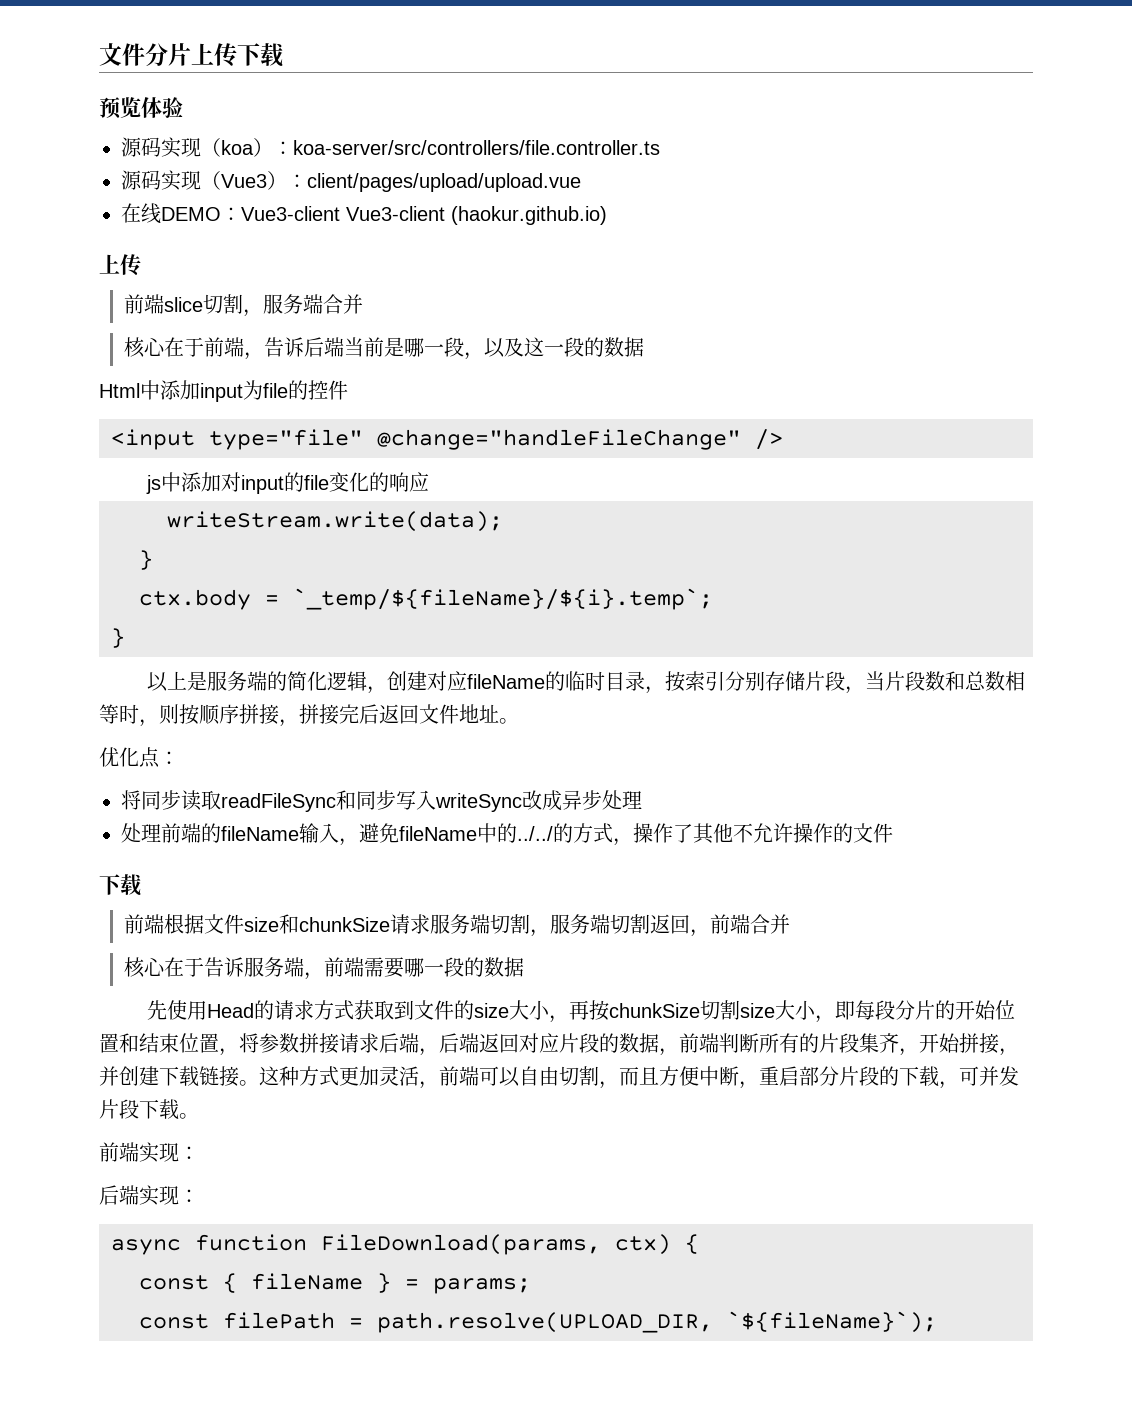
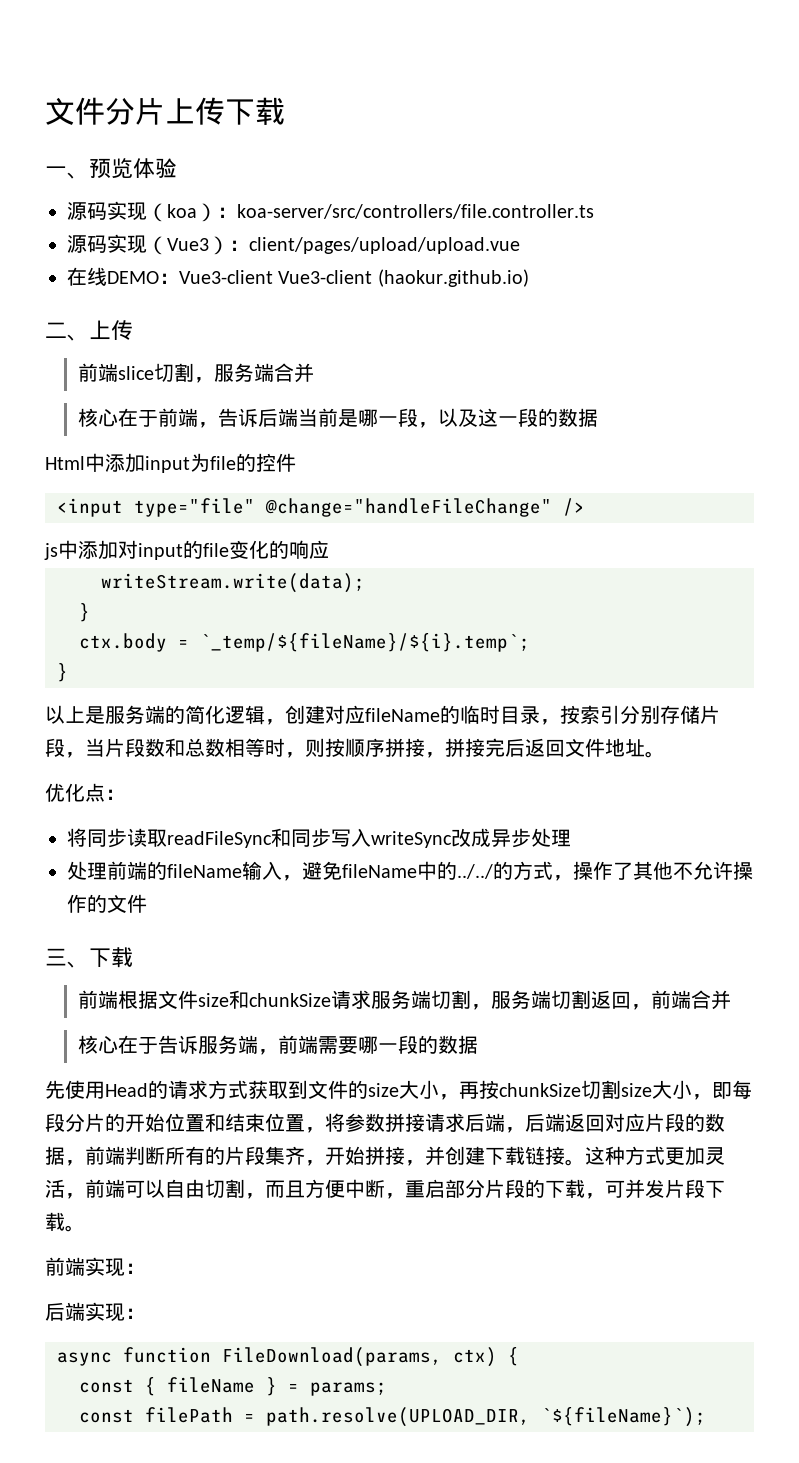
(284, 55) none -> [45,166,89,179] 一、
(607, 215) none -> [45,322,89,341] 二、
(893, 833) none -> [45,948,89,968] 三、

